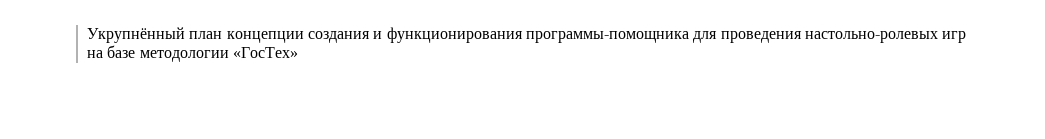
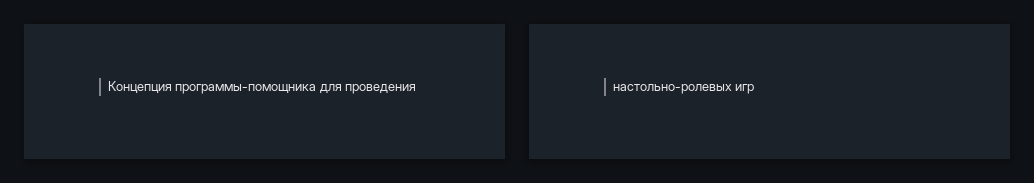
[87,27,523,43] Укрупнённый план концепции создания и функционирования -> [107,81,172,94] Концепция
[87,45,299,62] на базе методологии «ГосТех» -> (755, 89) none

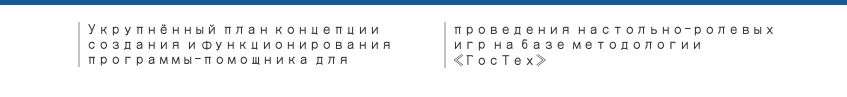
[107,81,172,94] Концепция -> [86,24,382,36] [86,40,394,51] Укрупнённый план концепции создания и функционирования
(755, 89) none -> [491,39,703,50] [452,53,549,67] на базе методологии «ГосТех»

